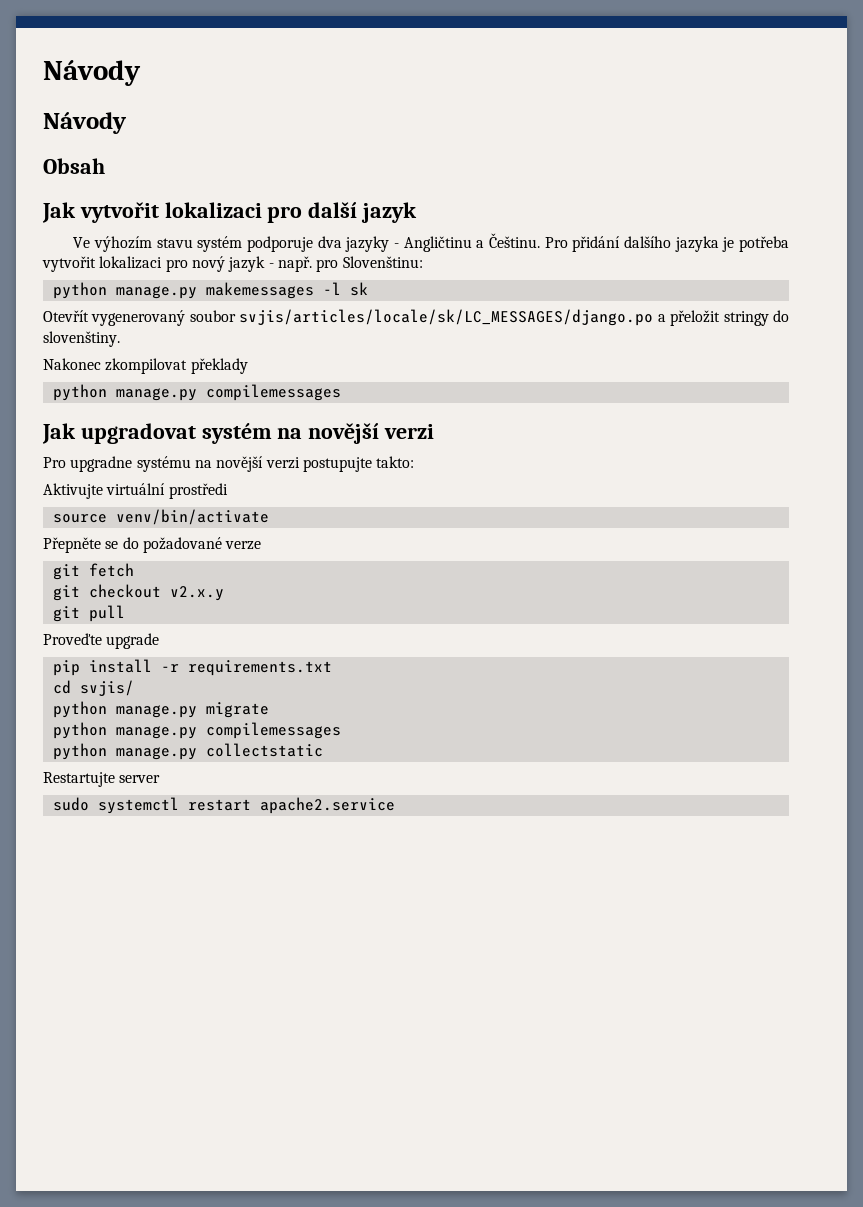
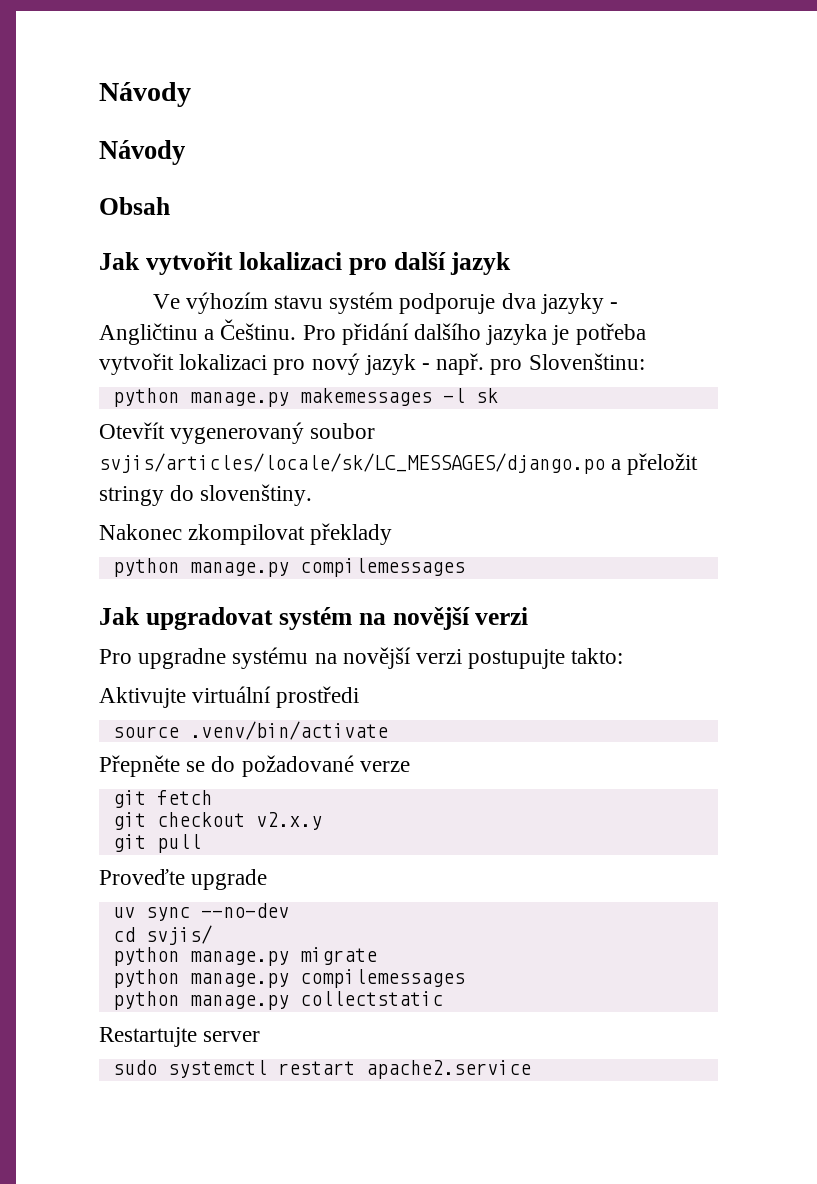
[115,509,269,525] venv/bin/activate -> [189,721,388,740] .venv/bin/activate
[52,659,332,676] pip install -r requirements.txt -> [112,903,289,921] uv sync --no-dev

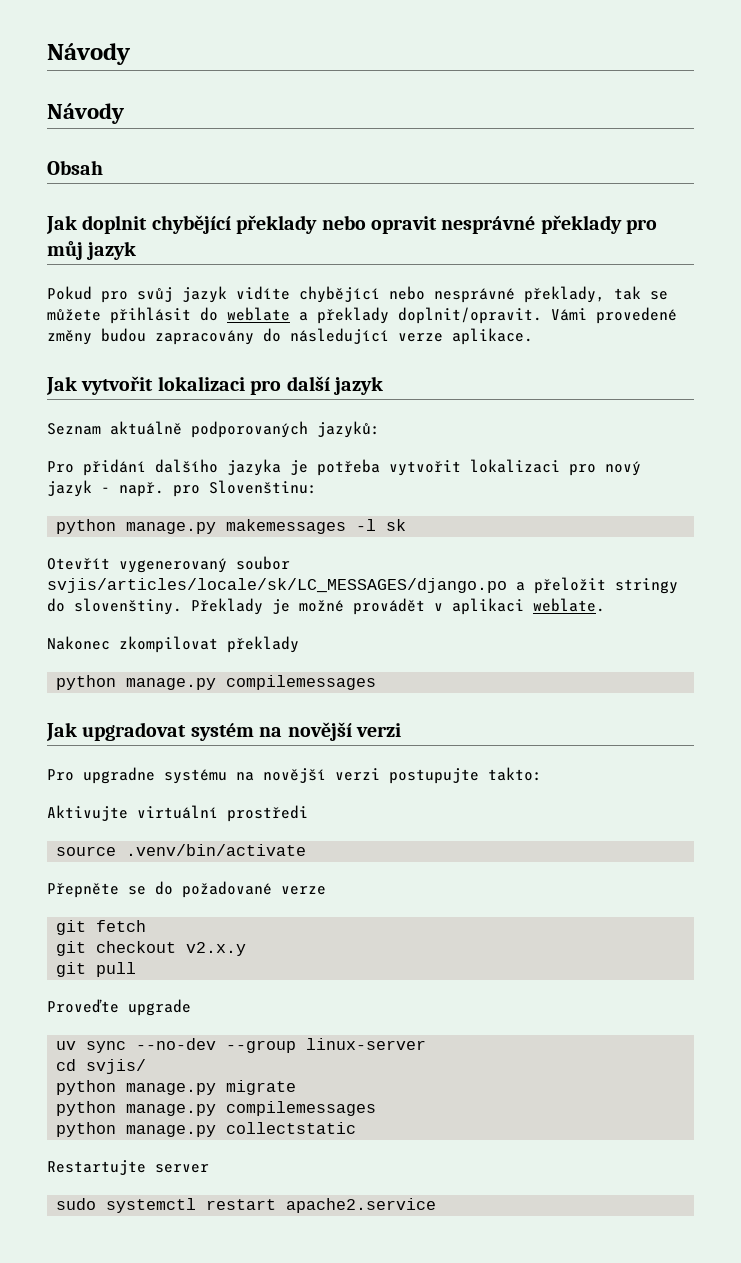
(170, 206) none -> [46,215,658,234] [47,241,137,260] [47,286,668,303] [47,307,677,324] [47,328,533,345] // Jak doplnit chybějící překlady nebo opravit nesprávné překlady pro můj jazyk // Pokud pro svůj jazyk vidíte chybějící nebo nesprávné překlady, tak se můžete přihlásit do weblate a překlady doplnit/opravit. Vámi provedené změny budou zapracovány do následující verze aplikace.
[152,292,619,314] [99,319,297,345] Ve výhozím stavu systém podporuje dva jazyky - Angličtinu a Češtinu. -> [47,421,380,438] Seznam aktuálně podporovaných jazyků: //
(313, 495) none -> [191,598,605,615] Překlady je možné provádět v aplikaci weblate.
(289, 910) none -> [226,1038,427,1053] --group linux-server

